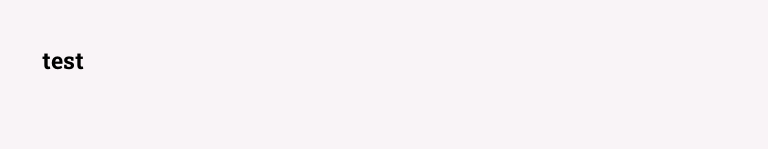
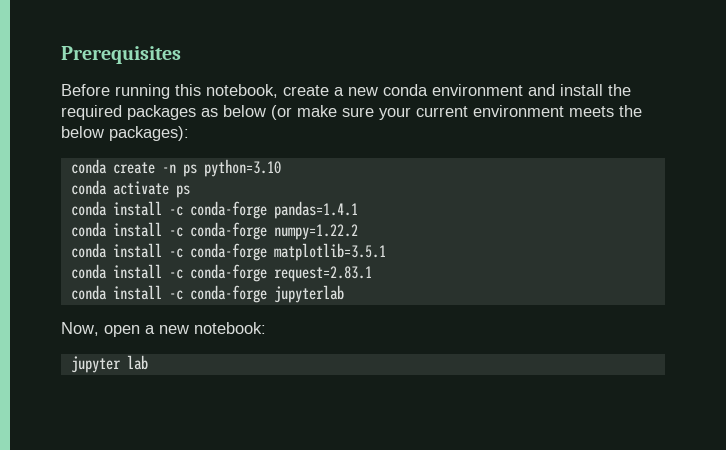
[42,53,84,70] test -> [61,46,181,64] [61,84,631,99] [61,105,642,120] [61,126,189,141] [70,159,281,177] [70,180,190,198] [70,201,358,219] [70,222,358,240] [70,243,386,261] [70,264,372,282] [70,285,344,303] [61,322,266,337] [70,355,148,373] Prerequisites // Before running this notebook, create a new conda environment and install the required packages as below (or make sure your current environment meets the below packages): // conda create -n ps python=3.10 // conda activate ps // conda install -c conda-forge pandas=1.4.1 // conda install -c conda-forge numpy=1.22.2 // conda install -c conda-forge matplotlib=3.5.1 // conda install -c conda-forge request=2.83.1 // conda install -c conda-forge jupyterlab // Now, open a new notebook: // jupyter lab

